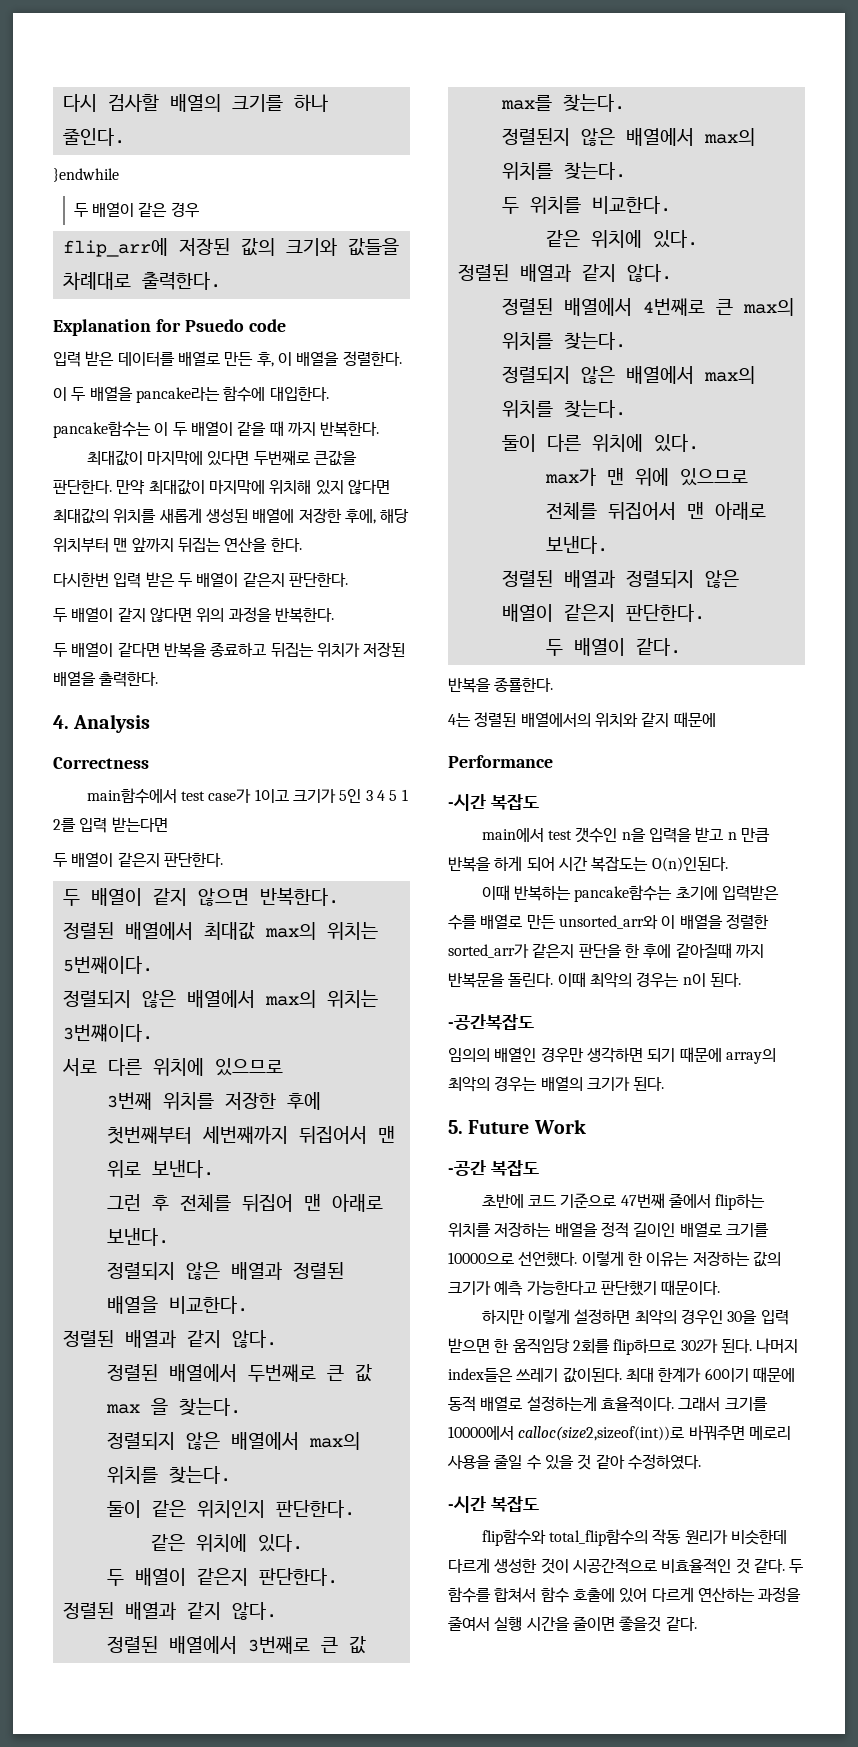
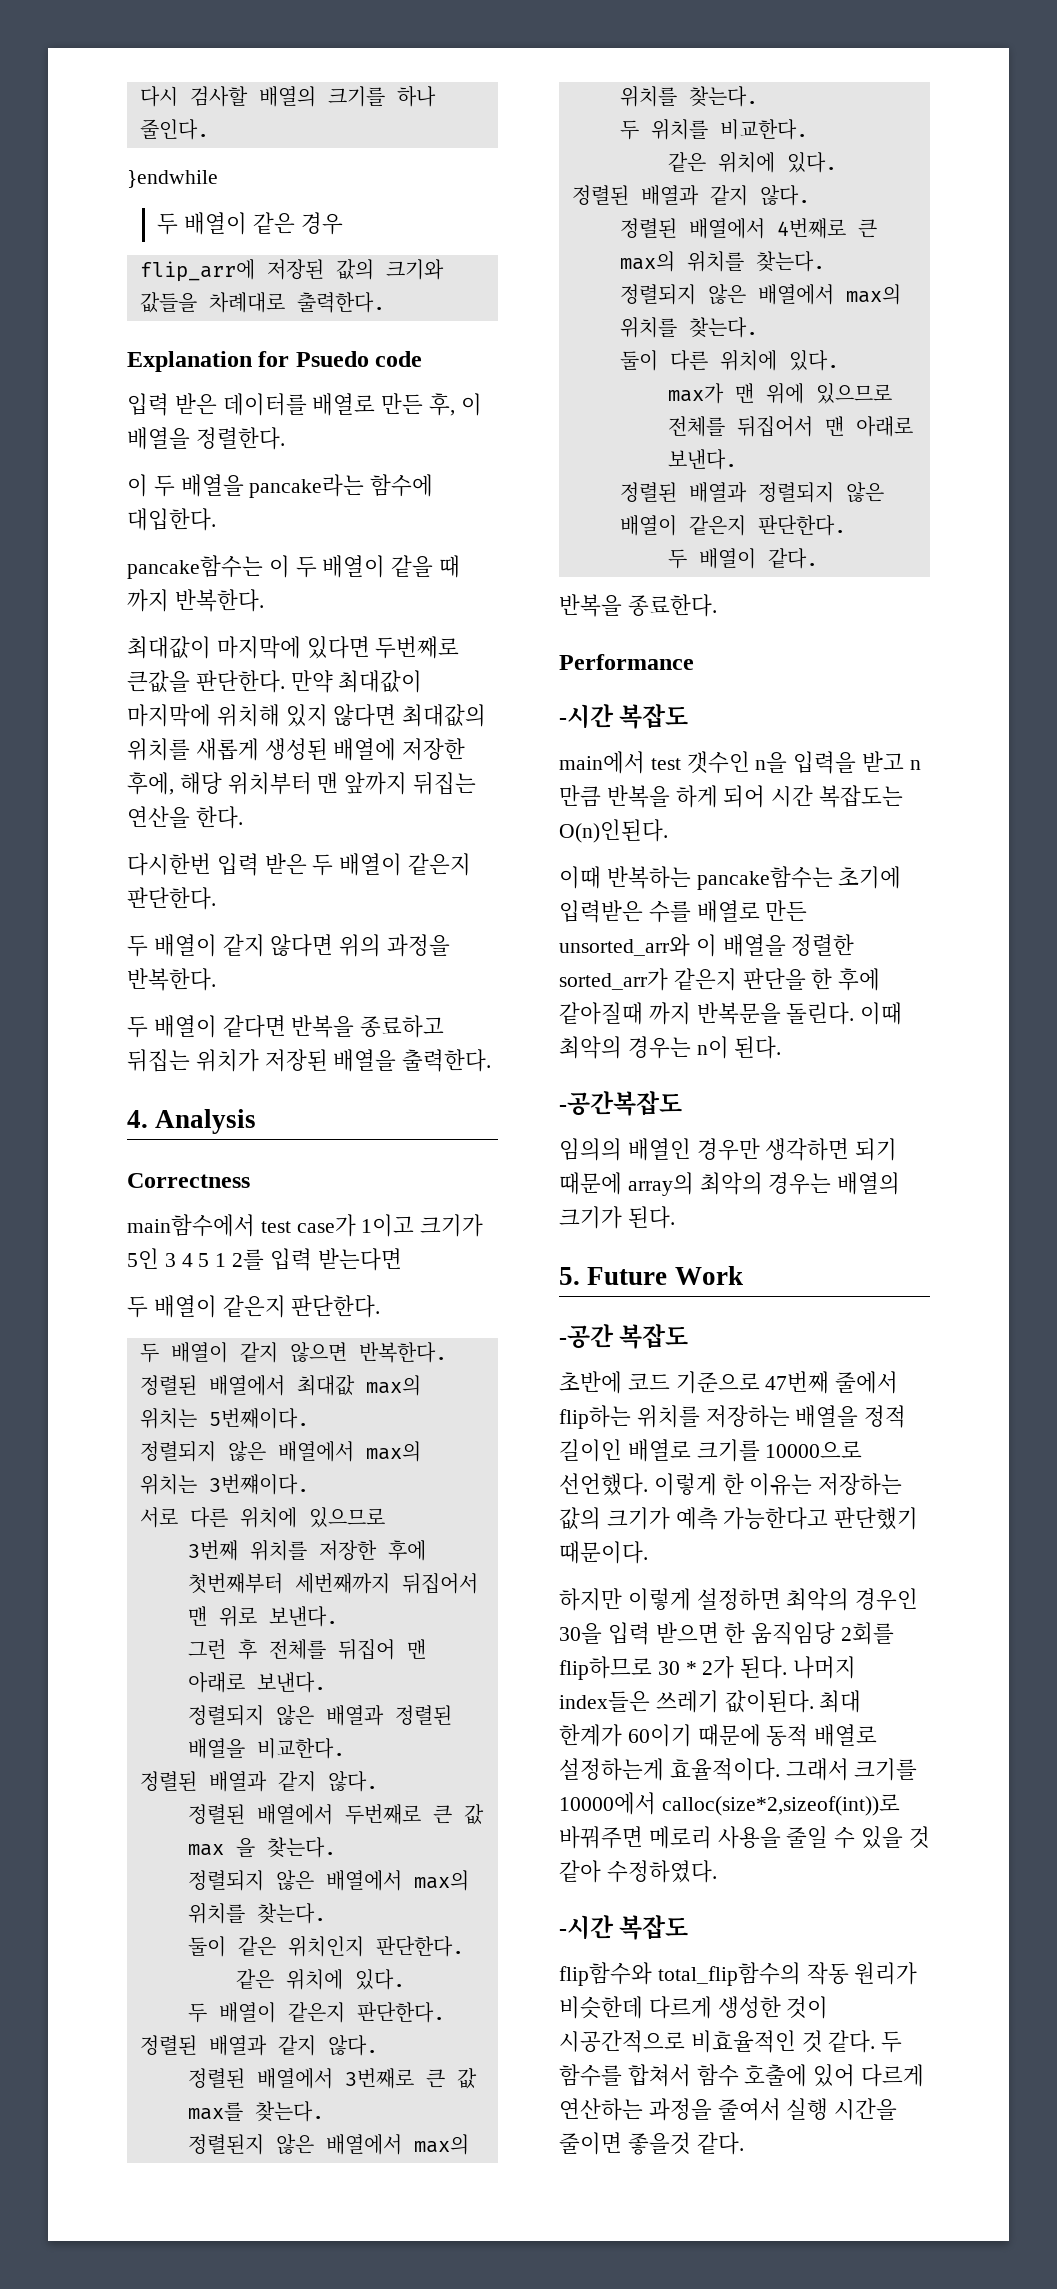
[494,677,554,692] [448,712,716,727] 종룔한다. // 4는 정렬된 배열에서의 위치와 같지 때문에 -> [627,594,717,617] 종료한다.
[680,1339,718,1353] 302가 -> [657,1656,735,1679] 30 * 2가
[518,1426,685,1441] calloc(size2,sizeof(int))로 -> [661,1794,900,1816] calloc(size*2,sizeof(int))로

